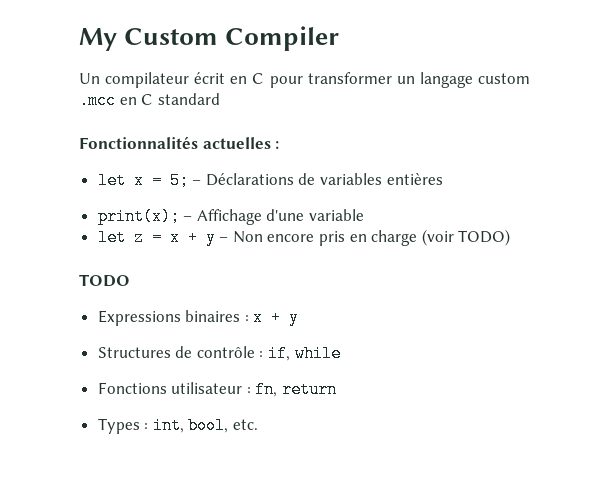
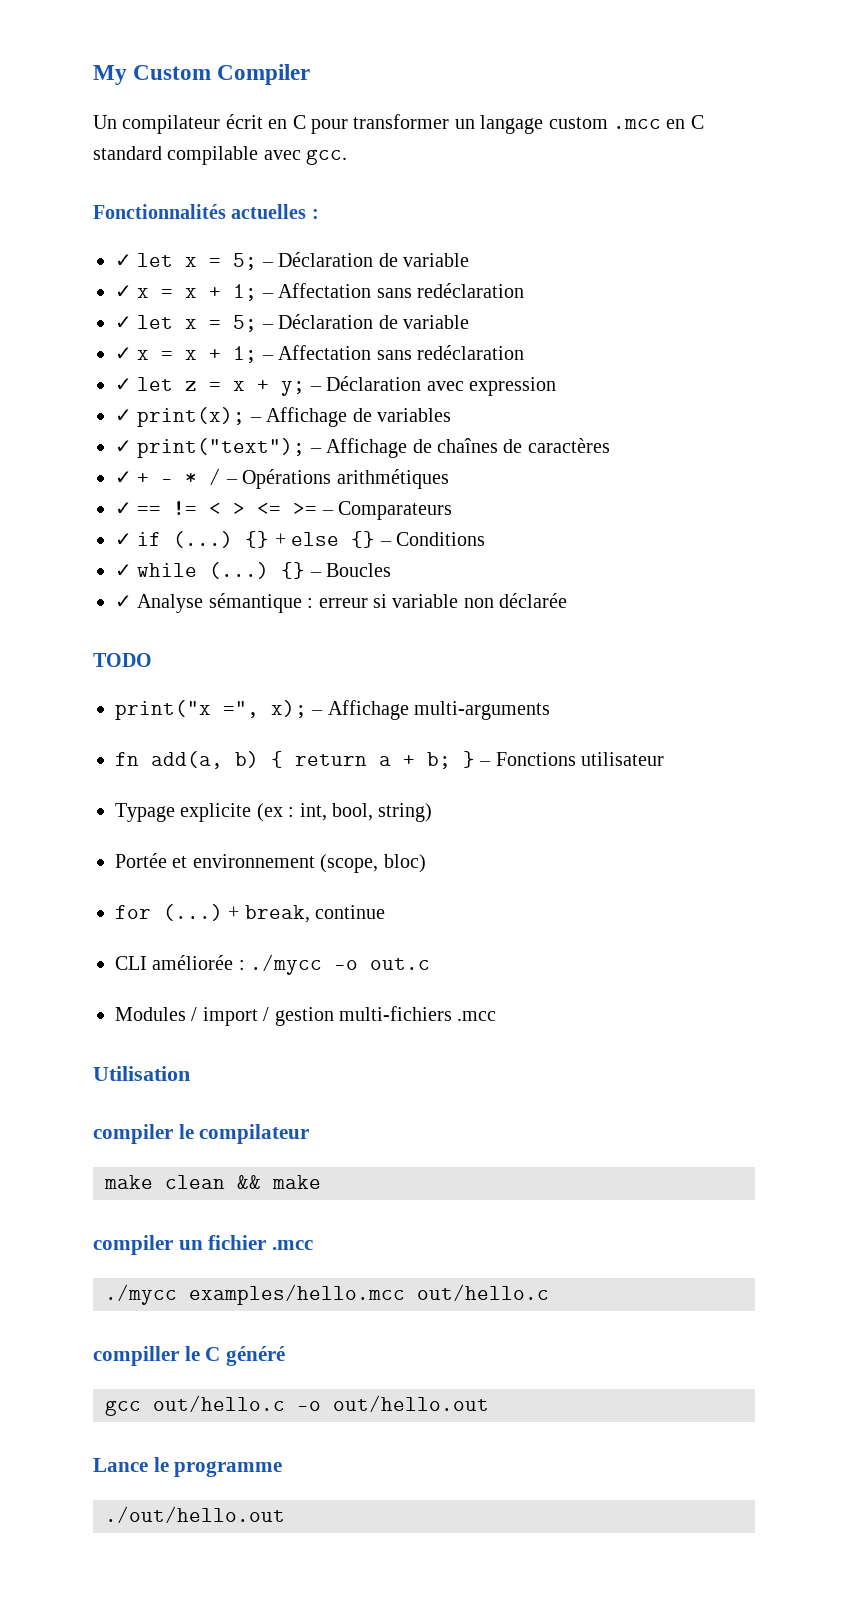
(220, 99) none -> [167,146,348,165] compilable avec gcc.
[97,172,443,189] [97,208,365,225] let x = 5; – Déclarations de variables entières // print(x); – Affichage d'une variable // -> [115,252,469,270] [115,283,524,301] [115,314,469,332] [115,345,524,363] [115,378,132,391] ✓ let x = 5; – Déclaration de variable // ✓ x = x + 1; – Affectation sans redéclaration // ✓ let x = 5; – Déclaration de variable // ✓ x = x + 1; – Affectation sans redéclaration // ✓
[205,229,511,246] [79,274,130,287] [97,309,300,326] [97,345,341,362] [97,381,338,398] [97,417,259,434] y – Non encore pris en charge (voir TODO) // TODO // Expressions binaires : x + y // Structures de contrôle : if, while // Fonctions utilisateur : fn, return // Types : int, bool, etc. -> [281,376,556,396] [115,407,451,427] [115,438,610,458] [115,468,449,489] [115,501,453,520] [115,531,485,548] [115,562,392,579] [115,593,568,613] [93,653,152,667] [115,700,551,720] [115,751,665,769] [115,803,433,822] [115,853,426,873] [115,904,386,923] [115,954,431,975] [115,1006,497,1026] [93,1066,190,1081] [93,1124,310,1144] [104,1175,321,1189] [93,1235,314,1255] [105,1284,549,1305] [93,1346,286,1366] [105,1395,489,1416] [93,1457,283,1477] [105,1506,285,1523] y; – Déclaration avec expression // ✓ print(x); – Affichage de variables // ✓ print("text"); – Affichage de chaînes de caractères // ✓ + - * / – Opérations arithmétiques // ✓ == != < > <= >= – Comparateurs // ✓ if (...) {} + else {} – Conditions // ✓ while (...) {} – Boucles // ✓ Analyse sémantique : erreur si variable non déclarée // TODO // print("x =", x); – Affichage multi-arguments // fn add(a, b) { return a + b; } – Fonctions utilisateur // Typage explicite (ex : int, bool, string) // Portée et environnement (scope, bloc) // for (...) + break, continue // CLI améliorée : ./mycc -o out.c // Modules / import / gestion multi-fichiers .mcc // Utilisation // compiler le compilateur // make clean && make // compiler un fichier .mcc // ./mycc examples/hello.mcc out/hello.c // compiller le C généré // gcc out/hello.c -o out/hello.out // Lance le programme // ./out/hello.out

